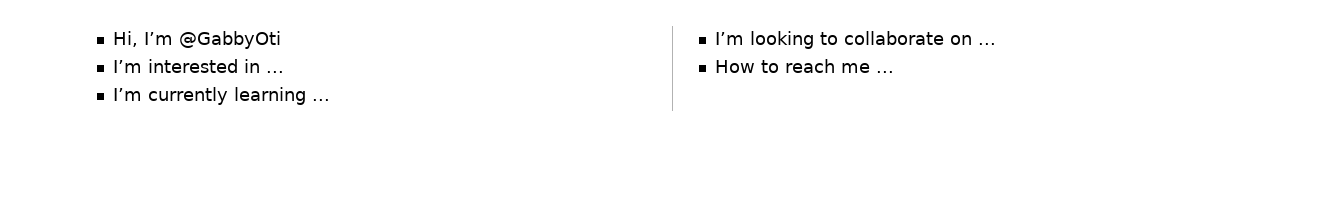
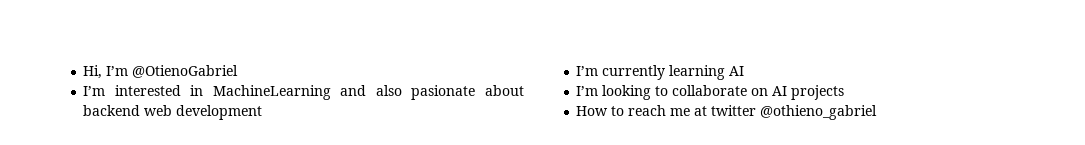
[178,31,281,49] @GabbyOti -> [132,65,239,78] @OtienoGabriel
[265,71,284,73] ... -> [212,85,525,100] [83,105,263,120] MachineLearning and also pasionate about backend web development
[311,99,330,101] ... -> [729,66,745,76] AI
[977,43,996,45] ... -> [772,85,845,100] AI projects
[875,71,894,73] ... -> [694,105,878,120] at twitter @othieno_gabriel

